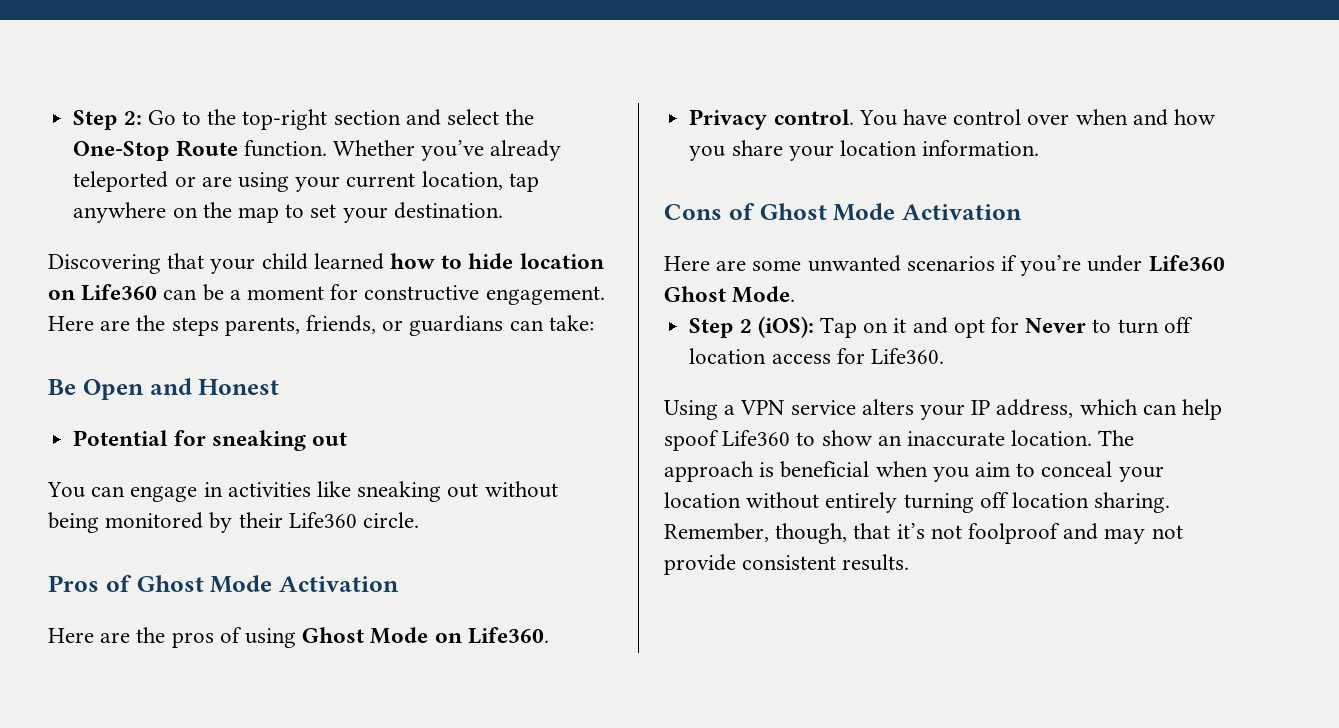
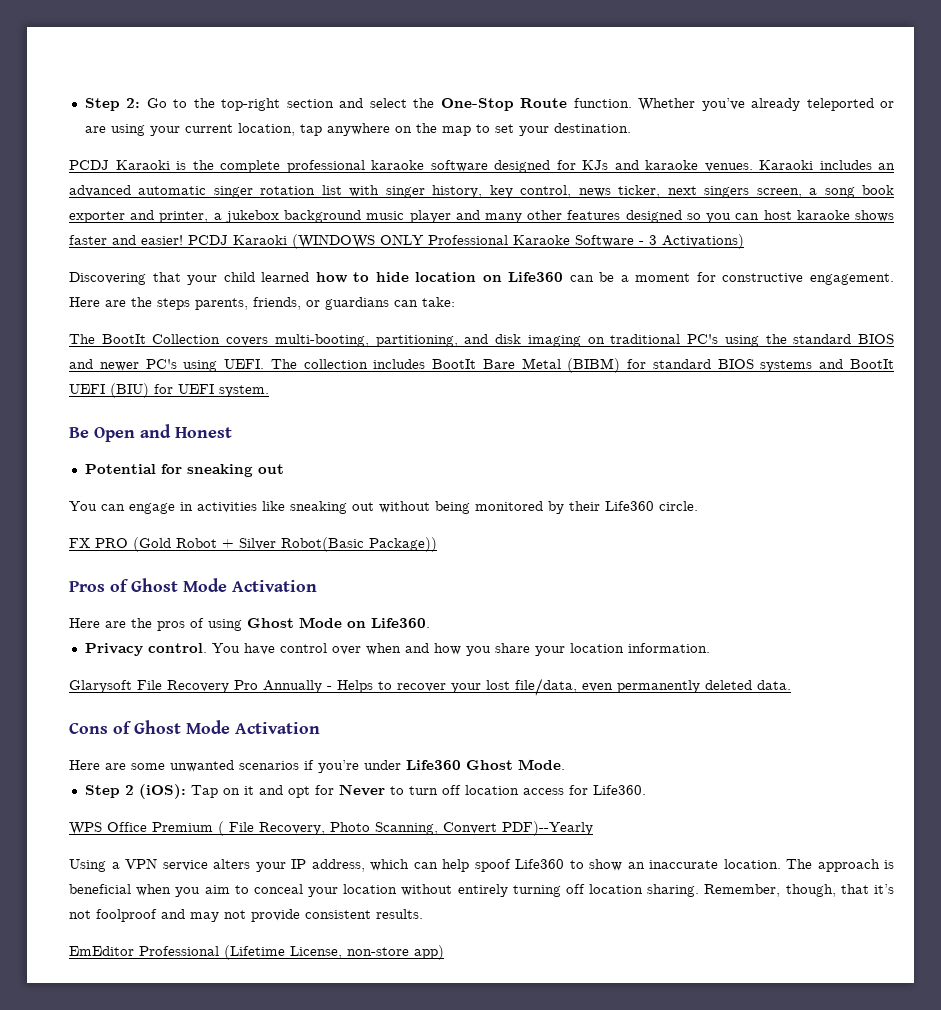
(503, 210) none -> [69,160,895,173] [69,185,895,198] [69,210,894,223] [69,234,744,249] // PCDJ Karaoki is the complete professional karaoke software designed for KJs and karaoke venues. Karaoki includes an advanced automatic singer rotation list with singer history, key control, news ticker, next singers screen, a song book exporter and printer, a jukebox background music player and many other features designed so you can host karaoke shows faster and easier! PCDJ Karaoki (WINDOWS ONLY Professional Karaoke Software - 3 Activations)
(594, 323) none -> [69,334,895,347] [69,358,894,373] [69,383,269,398] // The BootIt Collection covers multi-booting, partitioning, and disk imaging on traditional PC's using the standard BIOS and newer PC's using UEFI. The collection includes BootIt Bare Metal (BIBM) for standard BIOS systems and BootIt UEFI (BIU) for UEFI system.
(420, 520) none -> [69,537,437,552] // FX PRO (Gold Robot + Silver Robot(Basic Package))
(1040, 148) none -> [69,678,791,696] // Glarysoft File Recovery Pro Annually - Helps to recover your lost file/data, even permanently deleted data.
(944, 356) none -> [69,821,593,836] // WPS Office Premium ( File Recovery, Photo Scanning, Convert PDF)--Yearly
(910, 562) none -> [69,945,444,960] // EmEditor Professional (Lifetime License, non-store app)

